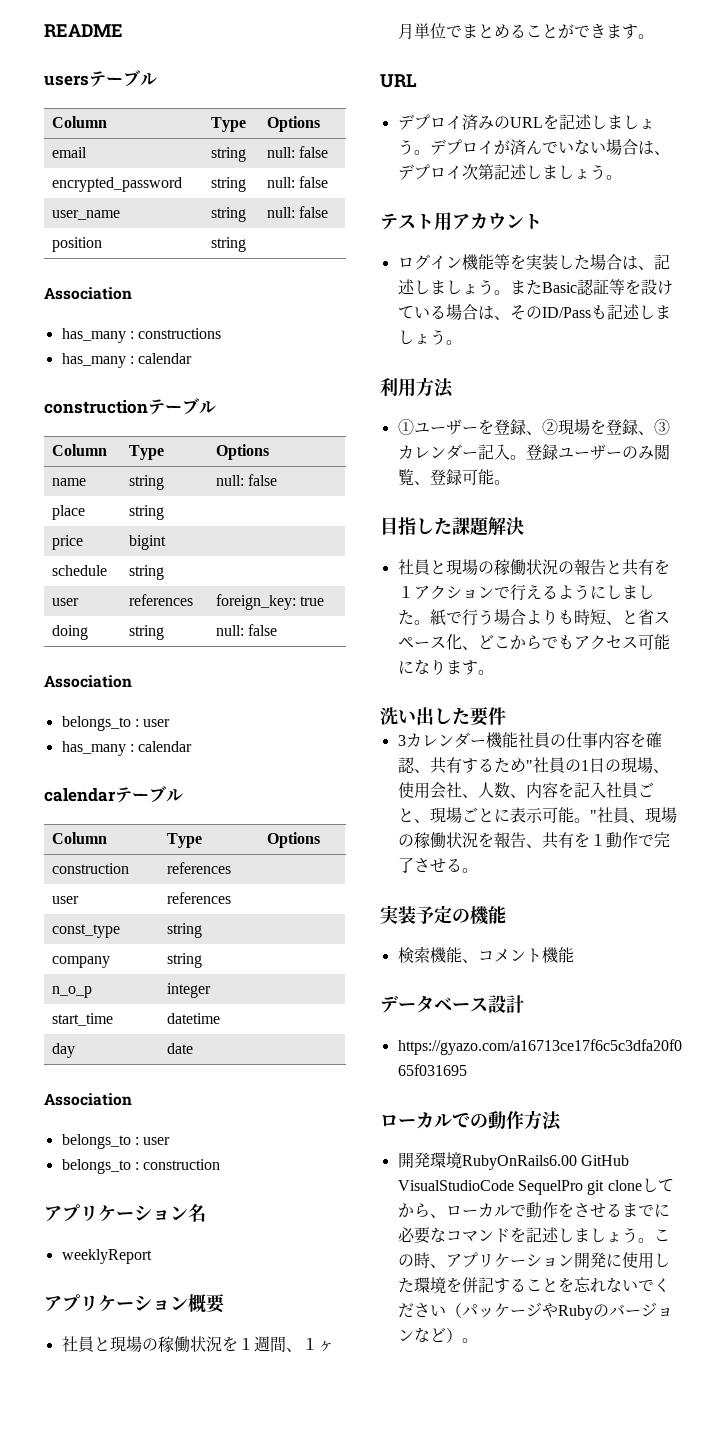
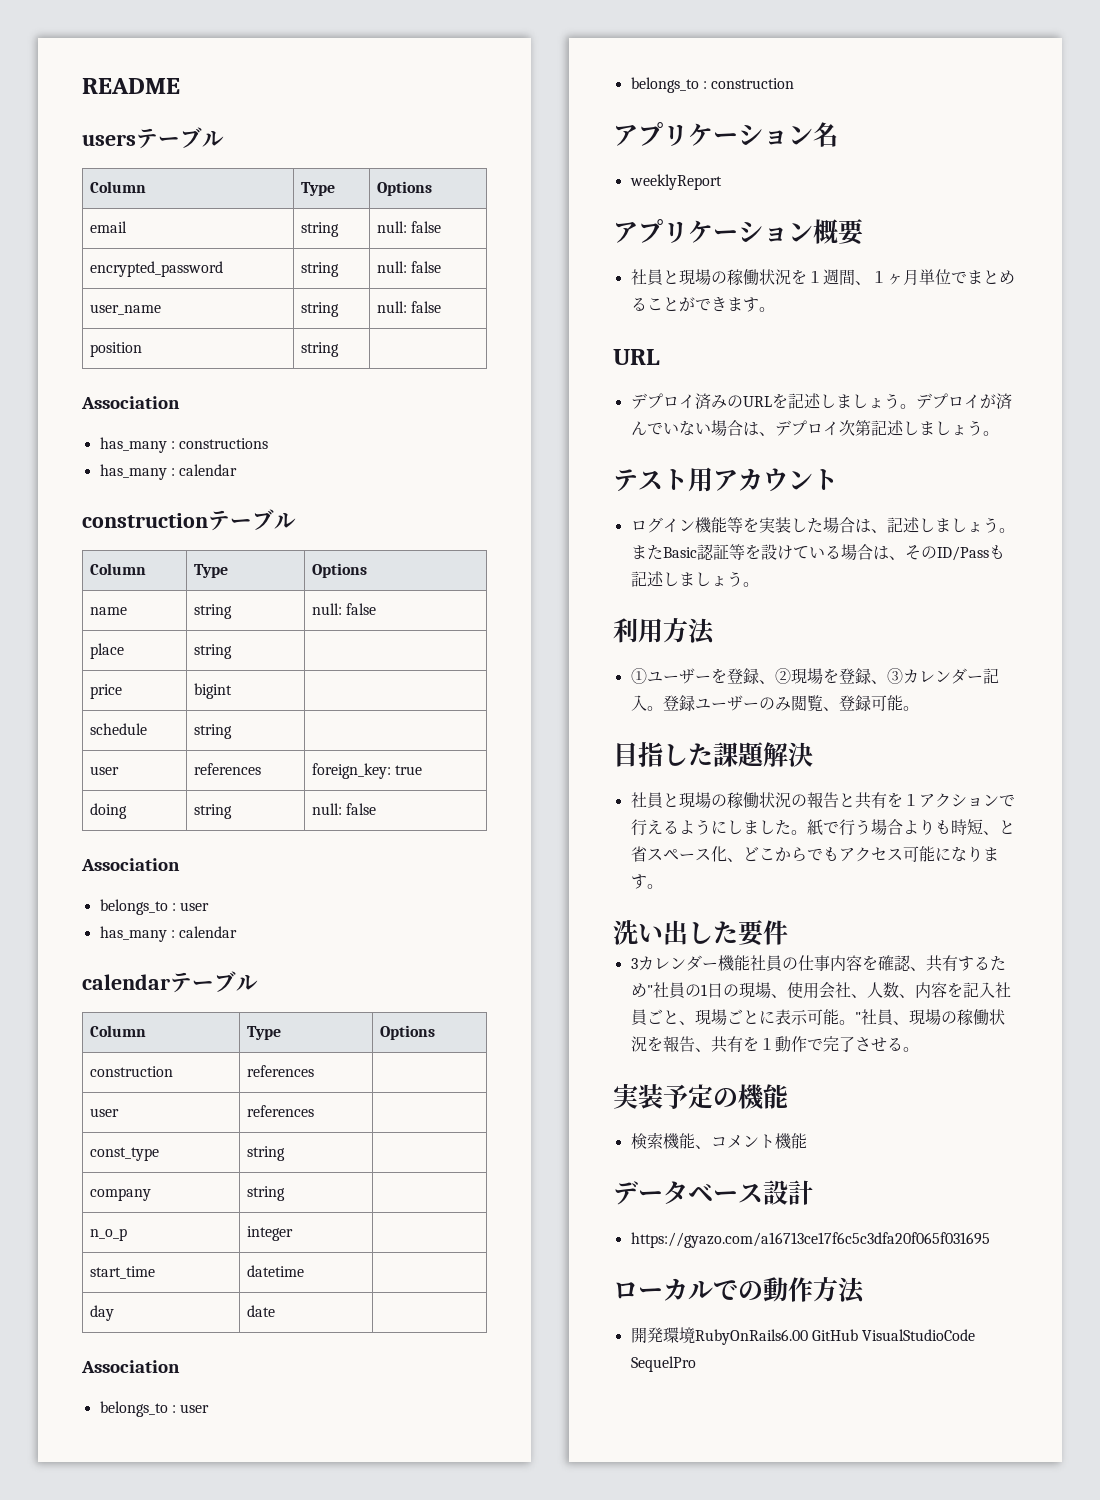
[587,1178,674,1195] [397,1202,670,1218] [397,1227,670,1244] [397,1252,670,1269] [397,1277,670,1294] [397,1302,673,1320] [397,1327,478,1343] git cloneしてから、ローカルで動作をさせるまでに必要なコマンドを記述しましょう。この時、アプリケーション開発に使用した環境を併記することを忘れないでください（パッケージやRubyのバージョンなど）。 -> (696, 1364) none

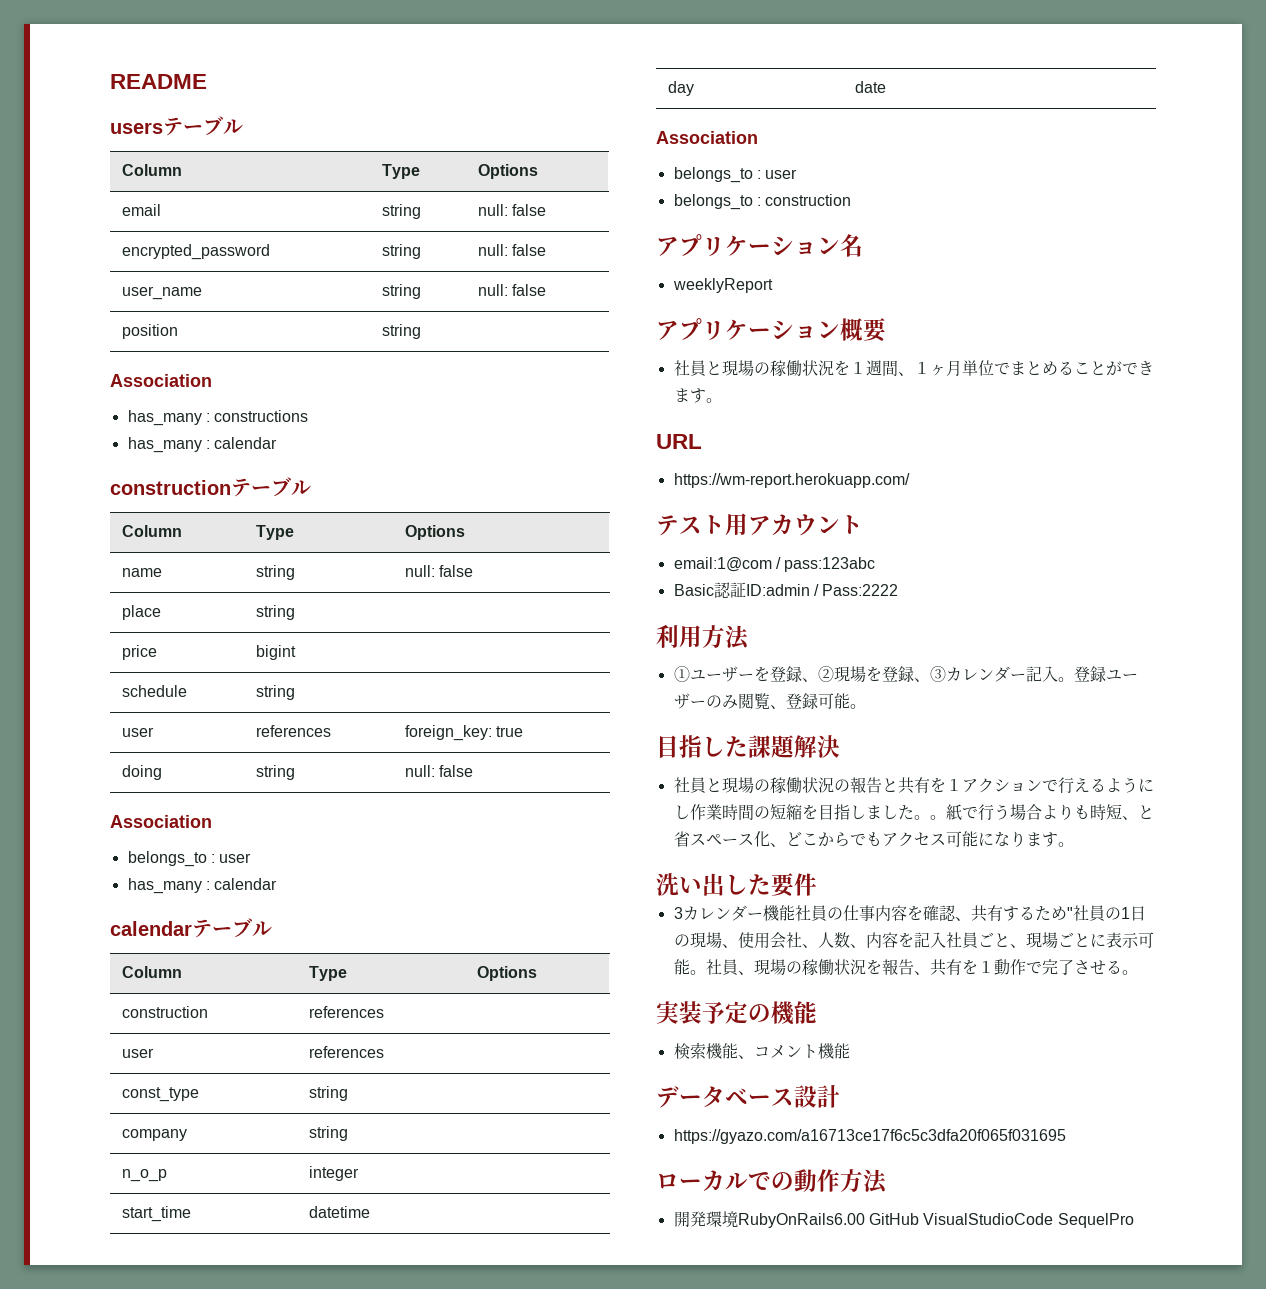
[630,393,1012,409] [630,420,999,436] デプロイ済みのURLを記述しましょう。デプロイが済んでいない場合は、デプロイ次第記述しましょう。 -> [673,473,910,488] https://wm-report.herokuapp.com/
[630,517,1015,533] [630,544,1005,561] [630,571,759,587] ログイン機能等を実装した場合は、記述しましょう。またBasic認証等を設けている場合は、そのID/Passも記述しましょう。 -> [673,557,876,572] [673,582,899,598] email:1@com / pass:123abc // Basic認証ID:admin / Pass:2222
(743, 827) none -> [689,804,866,820] 作業時間の短縮を目指し
(807, 832) none -> [929,815,946,820] 。
[854,1012,861,1023] " -> (706, 972) none

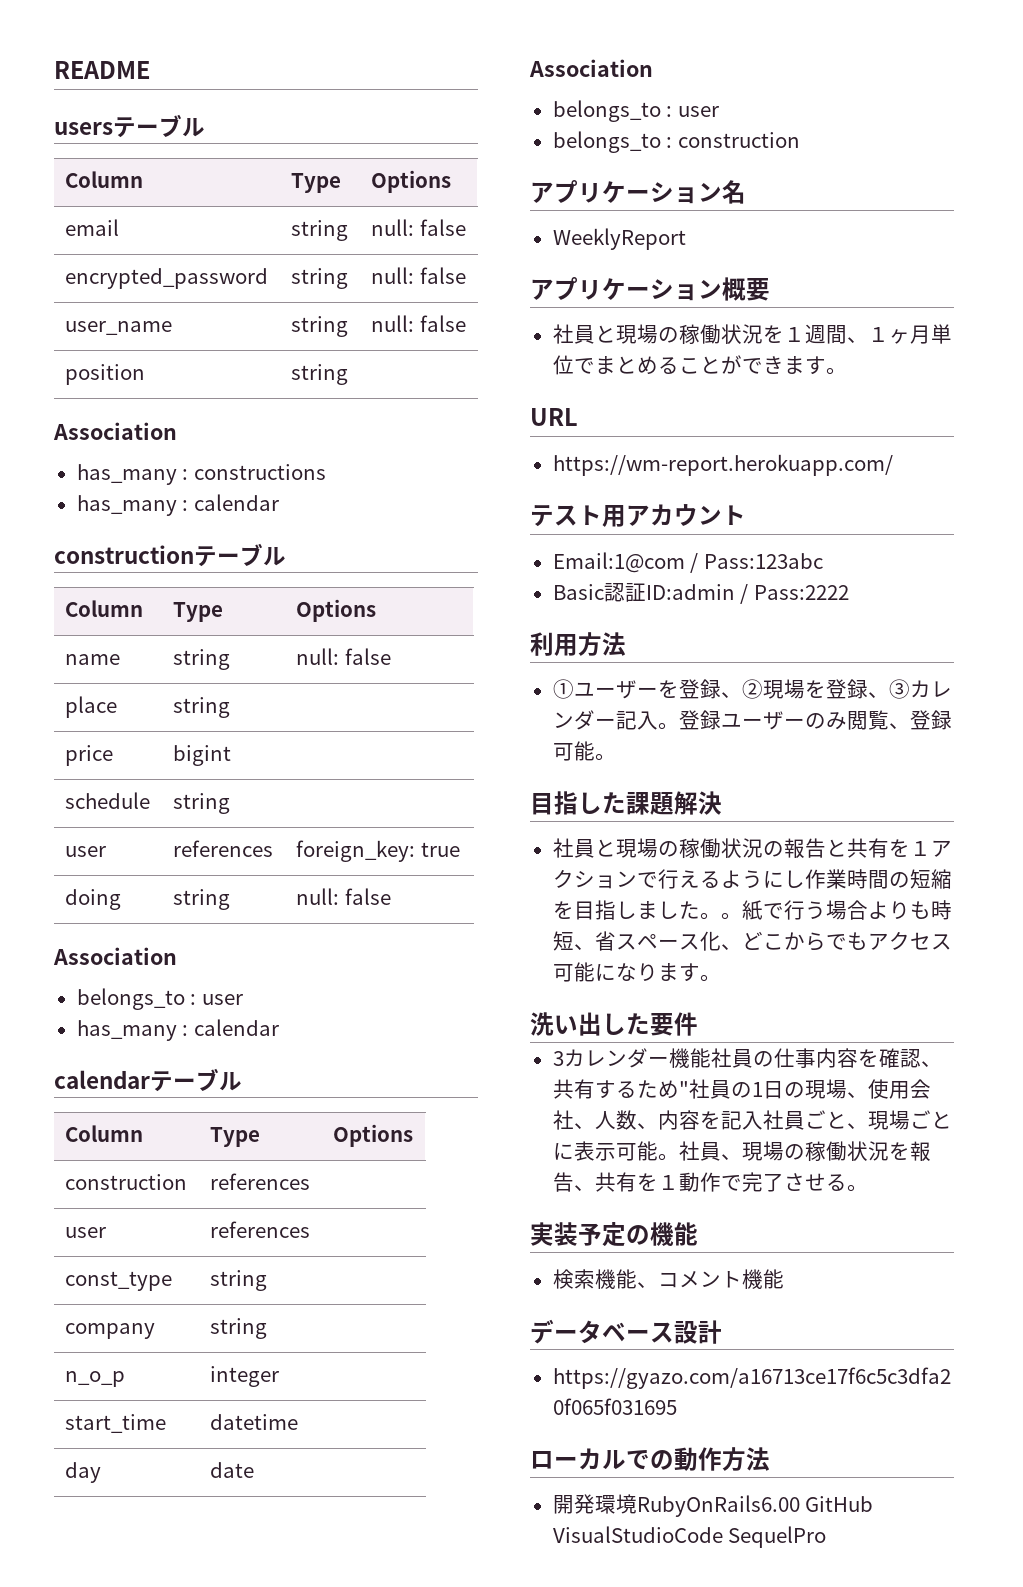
[672,278,773,293] weeklyReport -> [552,228,686,250] WeeklyReport
[673,557,876,572] email:1@com / pass:123abc -> [552,552,823,573] Email:1@com / Pass:123abc
[1137,805,1154,819] と -> (595, 947) none

